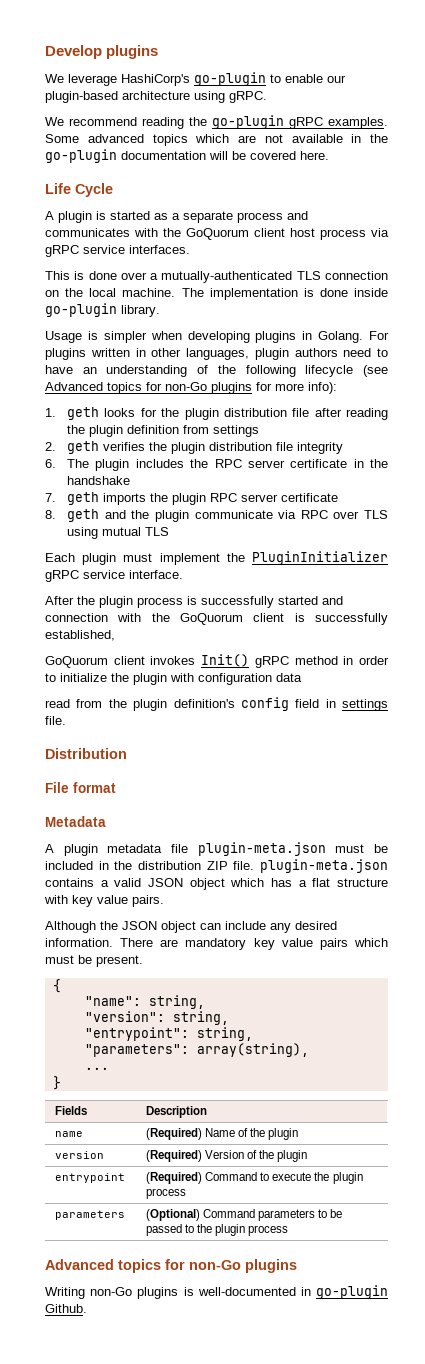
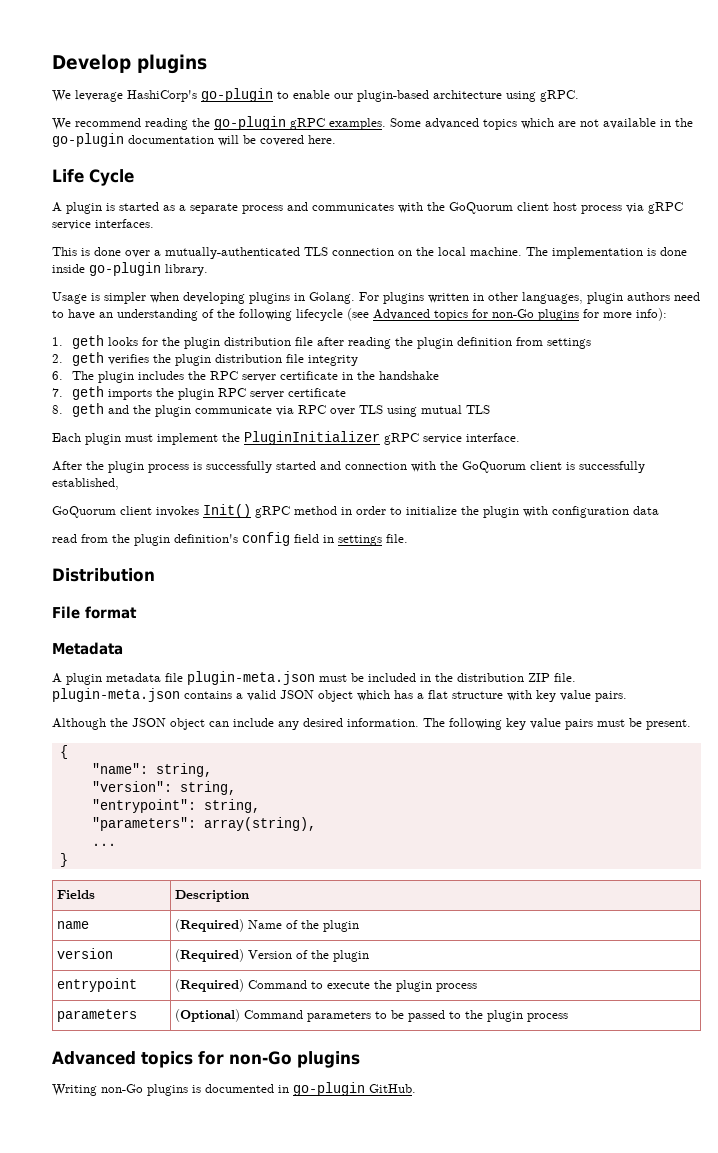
[120,938,247,950] There are mandatory -> [423,718,502,730] The following
[354,938,388,947] which -> (593, 724) none
[197,1287,296,1296] well-documented -> [205,1084,274,1093] documented
[45,1304,87,1313] Github. -> [369,1084,416,1093] GitHub.

